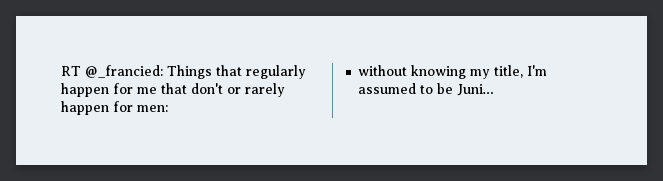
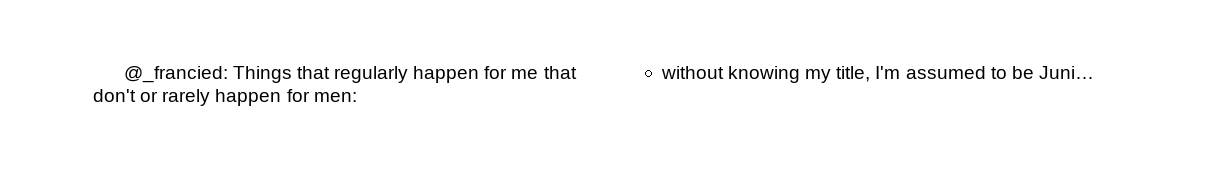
[61,66,81,76] RT -> (123, 74) none

